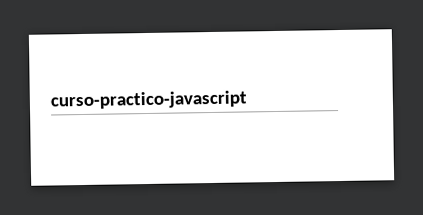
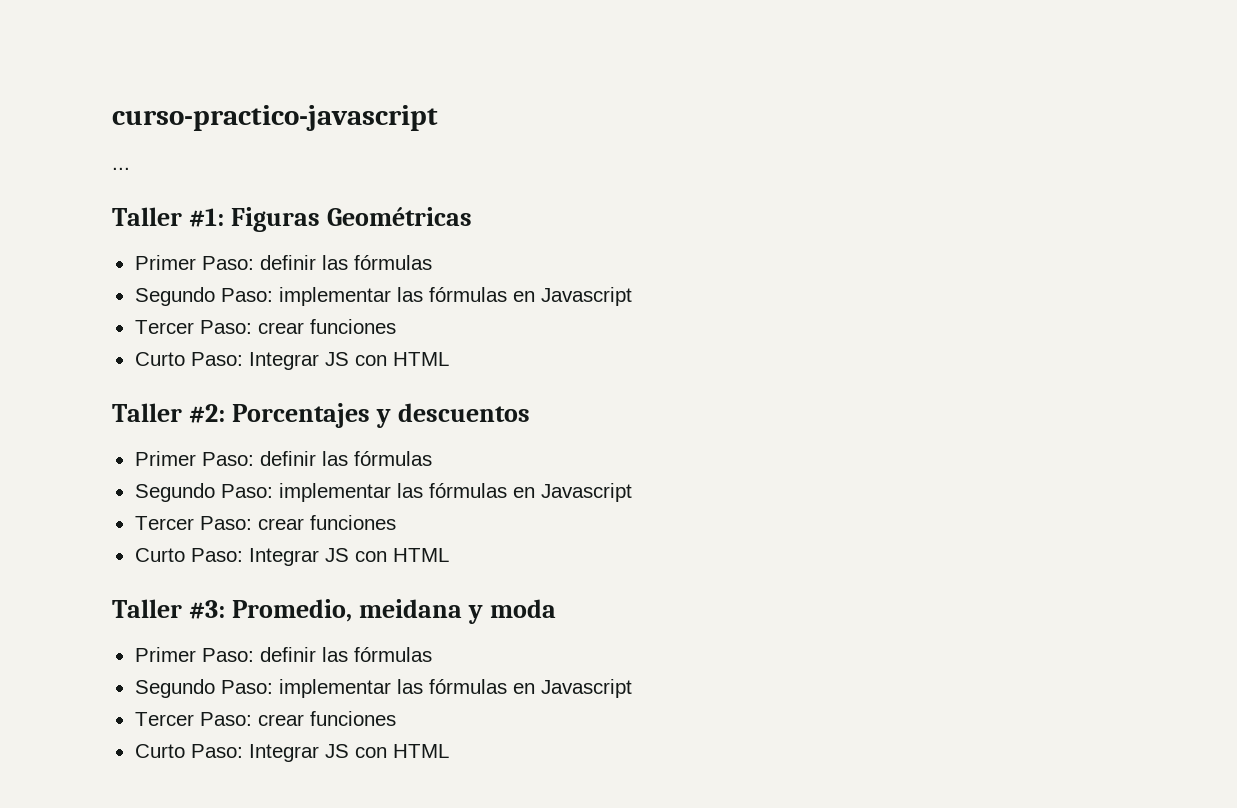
(247, 100) none -> [112,167,130,170] [112,207,473,232] [134,255,432,270] [134,287,632,306] [134,319,396,334] [134,352,449,370] [112,403,531,428] [134,451,432,466] [134,483,632,502] [134,515,396,530] [134,548,449,566] [112,599,557,624] [134,647,432,662] [134,679,632,698] [134,711,396,726] [134,744,449,762] // ... // Taller #1: Figuras Geométricas // Primer Paso: definir las fórmulas // Segundo Paso: implementar las fórmulas en Javascript // Tercer Paso: crear funciones // Curto Paso: Integrar JS con HTML // Taller #2: Porcentajes y descuentos // Primer Paso: definir las fórmulas // Segundo Paso: implementar las fórmulas en Javascript // Tercer Paso: crear funciones // Curto Paso: Integrar JS con HTML // Taller #3: Promedio, meidana y moda // Primer Paso: definir las fórmulas // Segundo Paso: implementar las fórmulas en Javascript // Tercer Paso: crear funciones // Curto Paso: Integrar JS con HTML

